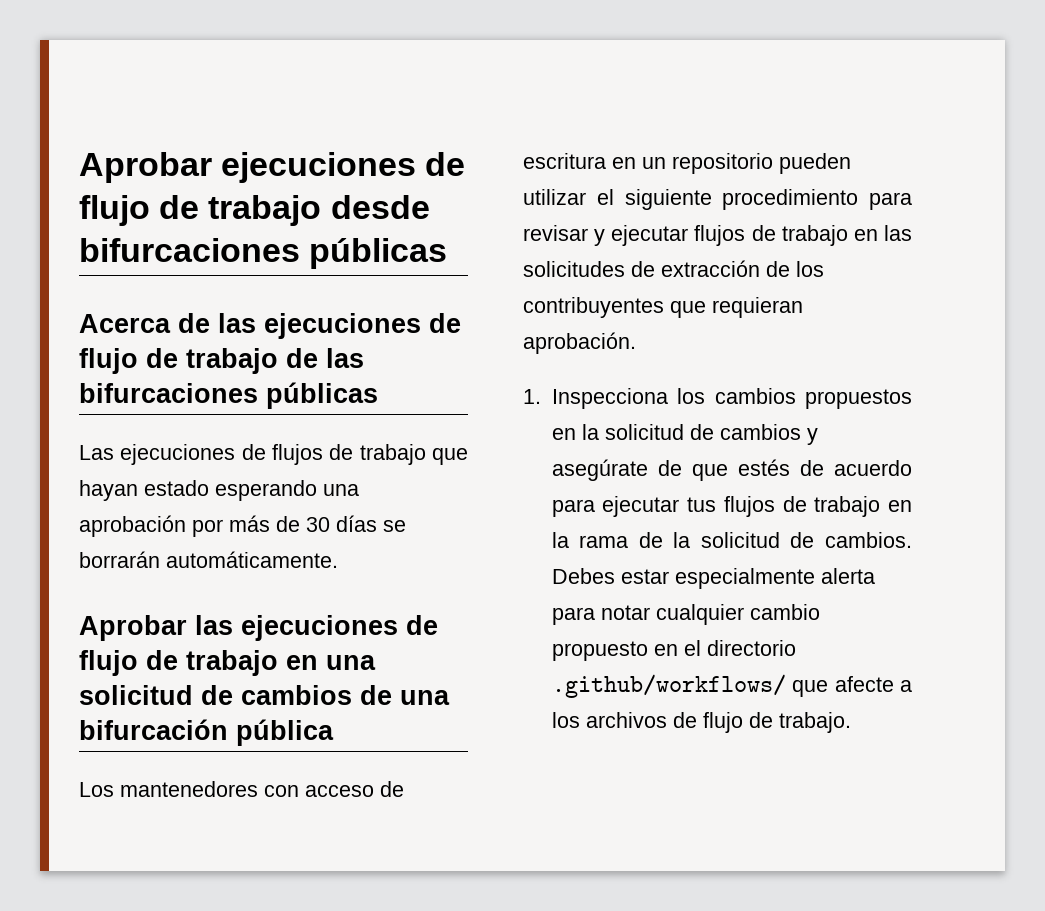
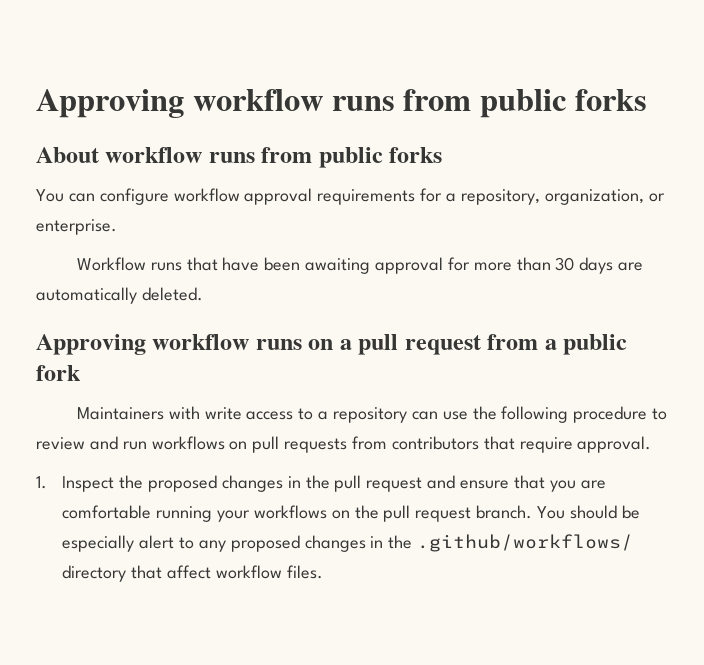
[79,152,466,183] [79,195,430,226] [79,238,448,269] [79,313,461,339] [79,348,364,374] [79,382,378,409] [79,444,468,465] [79,480,359,501] [79,515,406,537] [79,551,338,568] [79,615,438,641] [79,650,376,676] [79,685,450,705] [79,719,334,746] [79,781,404,797] [523,153,851,174] [523,189,912,210] [523,225,912,246] [523,260,824,277] [523,297,803,318] [523,332,636,354] [523,388,912,409] [551,424,818,445] [551,459,912,481] [551,496,912,517] [551,532,912,548] [551,568,875,589] [551,604,820,625] [551,640,796,661] [551,674,912,698] [551,712,851,733] Aprobar ejecuciones de flujo de trabajo desde bifurcaciones públicas // Acerca de las ejecuciones de flujo de trabajo de las bifurcaciones públicas // Las ejecuciones de flujos de trabajo que hayan estado esperando una aprobación por más de 30 días se borrarán automáticamente. // Aprobar las ejecuciones de flujo de trabajo en una solicitud de cambios de una bifurcación pública // Los mantenedores con acceso de escritura en un repositorio pueden utilizar el siguiente procedimiento para revisar y ejecutar flujos de trabajo en las solicitudes de extracción de los contribuyentes que requieran aprobación. // 1. Inspecciona los cambios propuestos en la solicitud de cambios y asegúrate de que estés de acuerdo para ejecutar tus flujos de trabajo en la rama de la solicitud de cambios. Debes estar especialmente alerta para notar cualquier cambio propuesto en el directorio .github/workflows/ que afecte a los archivos de flujo de trabajo. -> [36,89,647,118] [36,147,443,168] [36,188,665,205] [36,219,117,235] [76,257,644,274] [36,287,203,304] [36,334,628,355] [36,365,81,381] [76,406,668,423] [36,436,652,453] [36,475,606,492] [62,505,640,522] [62,534,634,552] [62,565,323,582] Approving workflow runs from public forks // About workflow runs from public forks // You can configure workflow approval requirements for a repository, organization, or enterprise. // Workflow runs that have been awaiting approval for more than 30 days are automatically deleted. // Approving workflow runs on a pull request from a public fork // Maintainers with write access to a repository can use the following procedure to review and run workflows on pull requests from contributors that require approval. // 1. Inspect the proposed changes in the pull request and ensure that you are comfortable running your workflows on the pull request branch. You should be especially alert to any proposed changes in the .github/workflows/ directory that affect workflow files.

